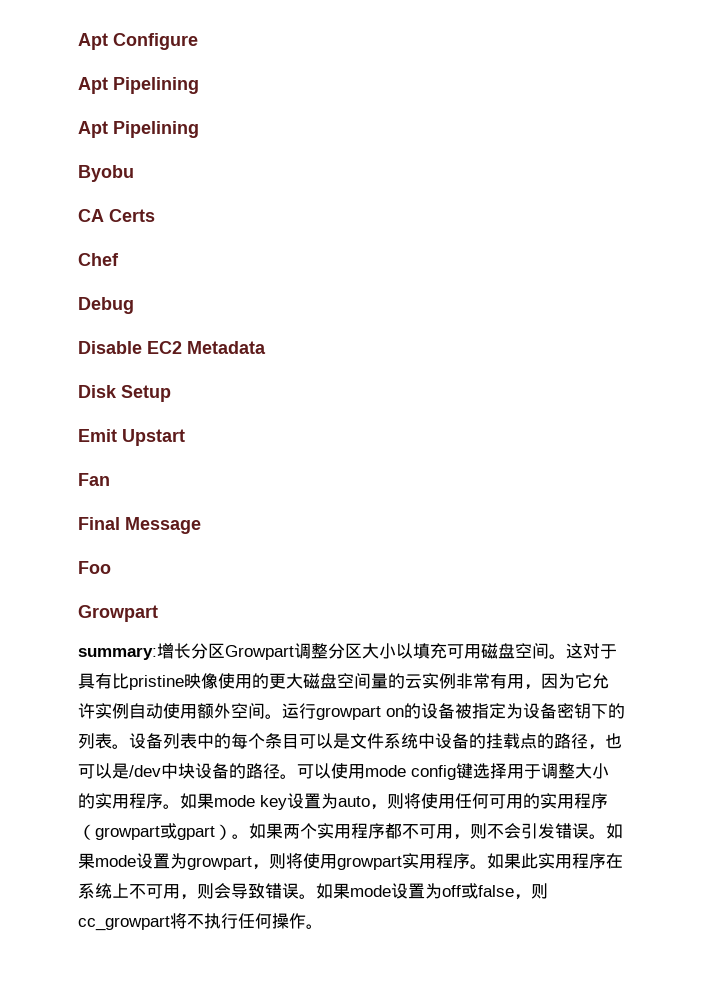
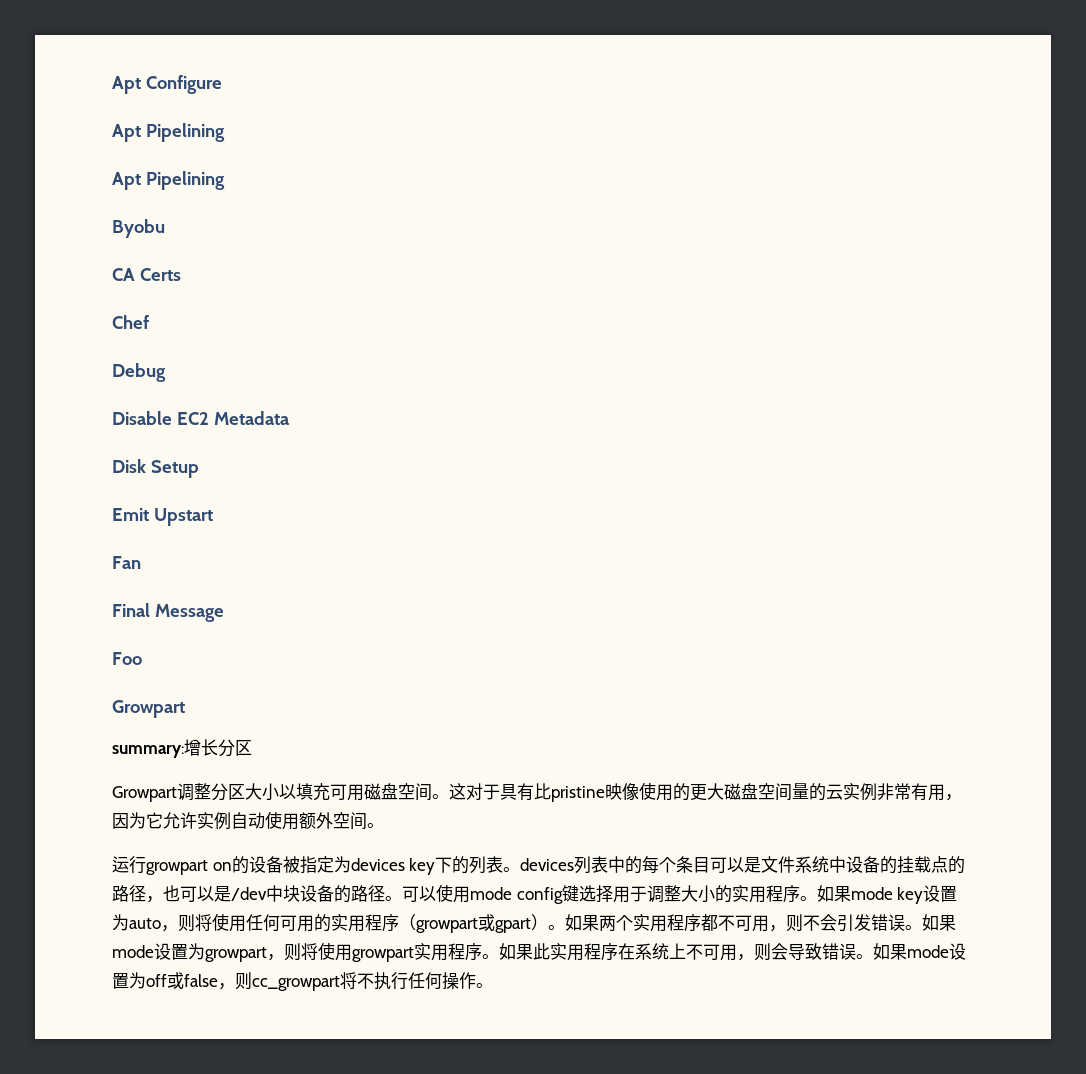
(225, 650) none -> (252, 748) //
(282, 716) none -> (384, 825) //
[523,703,591,719] 设备密钥 -> [350,858,436,875] devices key
[129,733,163,749] 设备 -> [520,858,575,871] devices

